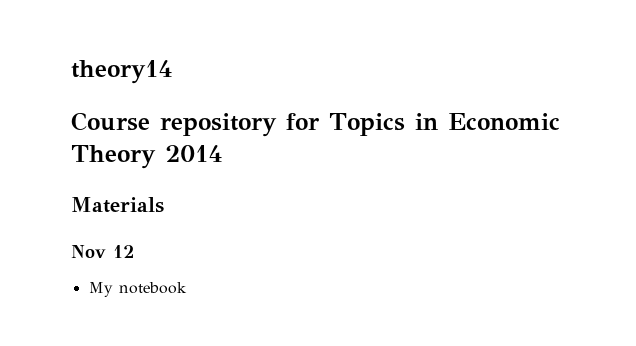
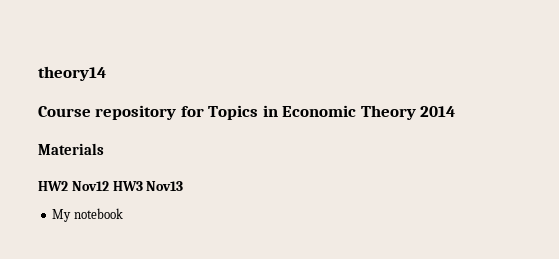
[71,245,134,258] Nov 12 -> [38,181,184,191] HW2 Nov12 HW3 Nov13

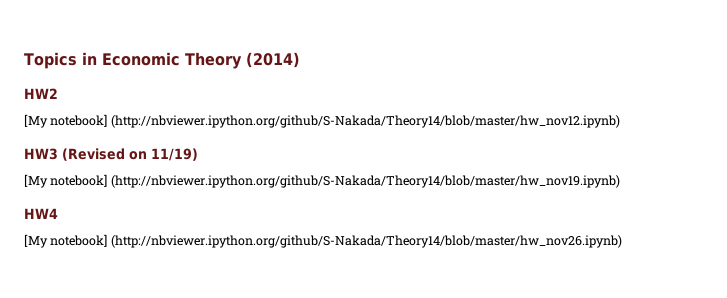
[38,66,106,81] [38,105,204,120] theory14 // Course repository for -> (24, 60) none
[420,106,456,117] [38,143,104,155] 2014 // Materials -> [245,52,300,68] (2014)
[71,181,184,191] [52,208,123,222] Nov12 HW3 Nov13 // My notebook -> [24,114,620,128] [24,148,198,161] [24,174,620,188] [24,208,58,219] [24,234,622,248] // [My notebook] (http://nbviewer.ipython.org/github/S-Nakada/Theory14/blob/master/hw_nov12.ipynb) // HW3 (Revised on 11/19) // [My notebook] (http://nbviewer.ipython.org/github/S-Nakada/Theory14/blob/master/hw_nov19.ipynb) // HW4 // [My notebook] (http://nbviewer.ipython.org/github/S-Nakada/Theory14/blob/master/hw_nov26.ipynb)

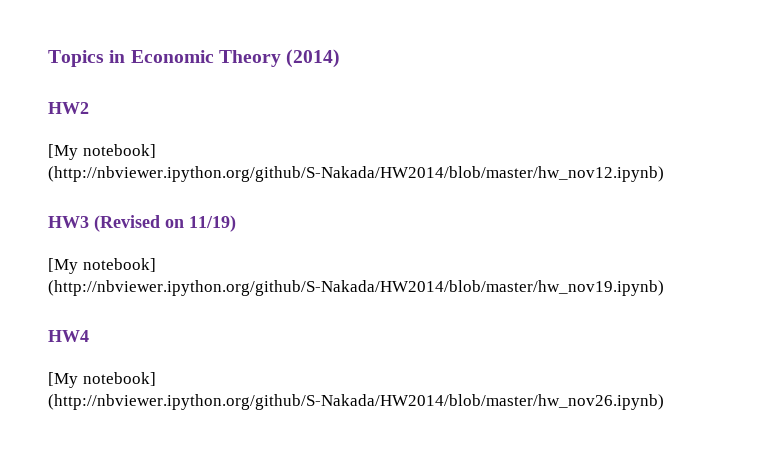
[110,115,620,128] (http://nbviewer.ipython.org/github/S-Nakada/Theory14/blob/master/hw_nov12.ipynb) -> [48,166,664,182] (http://nbviewer.ipython.org/github/S-Nakada/HW2014/blob/master/hw_nov12.ipynb)
[110,175,620,188] (http://nbviewer.ipython.org/github/S-Nakada/Theory14/blob/master/hw_nov19.ipynb) -> [48,280,664,296] (http://nbviewer.ipython.org/github/S-Nakada/HW2014/blob/master/hw_nov19.ipynb)
[110,235,622,248] (http://nbviewer.ipython.org/github/S-Nakada/Theory14/blob/master/hw_nov26.ipynb) -> [48,394,664,410] (http://nbviewer.ipython.org/github/S-Nakada/HW2014/blob/master/hw_nov26.ipynb)

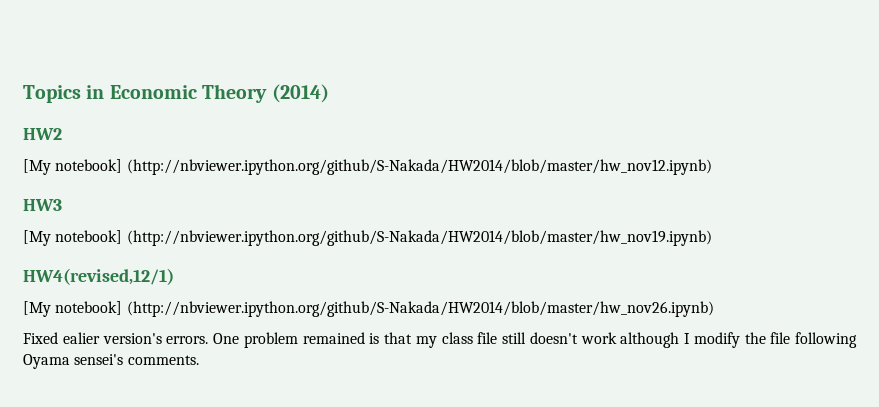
[94,215,236,232] (Revised on 11/19) -> (62, 205) none
[48,330,89,342] HW4 -> [23,268,174,285] HW4(revised,12/1)
(664, 402) none -> [23,332,857,348] [23,354,199,369] // Fixed ealier version's errors. One problem remained is that my class file still doesn't work although I modify the file following Oyama sensei's comments.

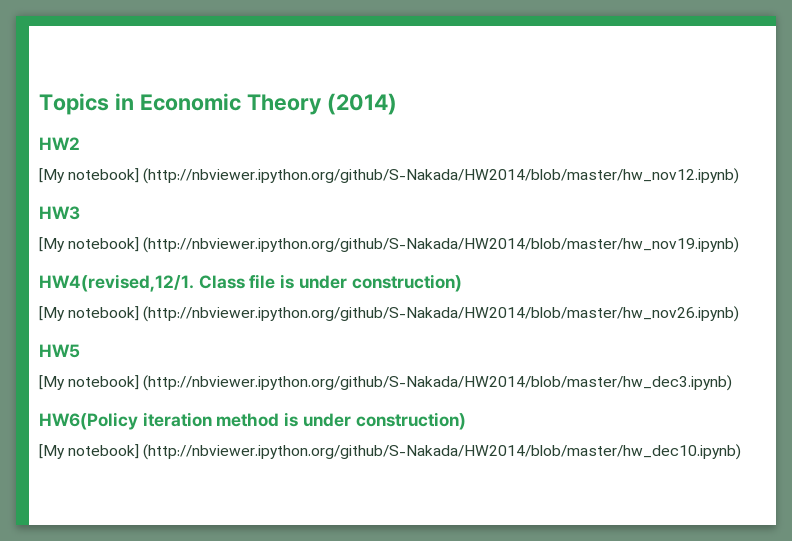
[23,268,174,285] [23,301,714,317] [23,332,857,348] [23,354,199,369] HW4(revised,12/1) // [My notebook] (http://nbviewer.ipython.org/github/S-Nakada/HW2014/blob/master/hw_nov26.ipynb) // Fixed ealier version's errors. One problem remained is that my class file still doesn't work although I modify the file following Oyama sensei's comments. -> [39,274,462,292] [39,306,740,322] [39,344,80,358] [39,375,733,391] [39,412,466,430] [39,444,742,460] HW4(revised,12/1. Class file is under construction) // [My notebook] (http://nbviewer.ipython.org/github/S-Nakada/HW2014/blob/master/hw_nov26.ipynb) // HW5 // [My notebook] (http://nbviewer.ipython.org/github/S-Nakada/HW2014/blob/master/hw_dec3.ipynb) // HW6(Policy iteration method is under construction) // [My notebook] (http://nbviewer.ipython.org/github/S-Nakada/HW2014/blob/master/hw_dec10.ipynb)

